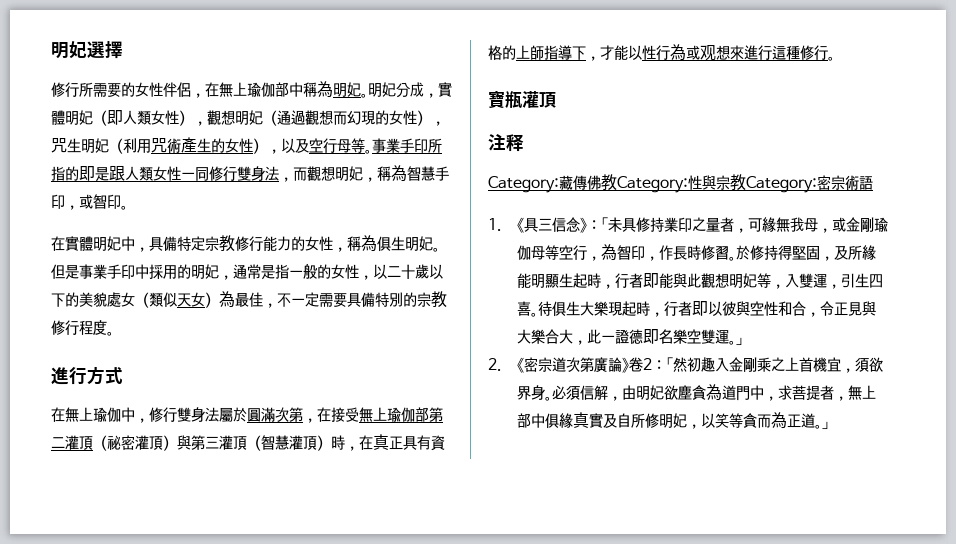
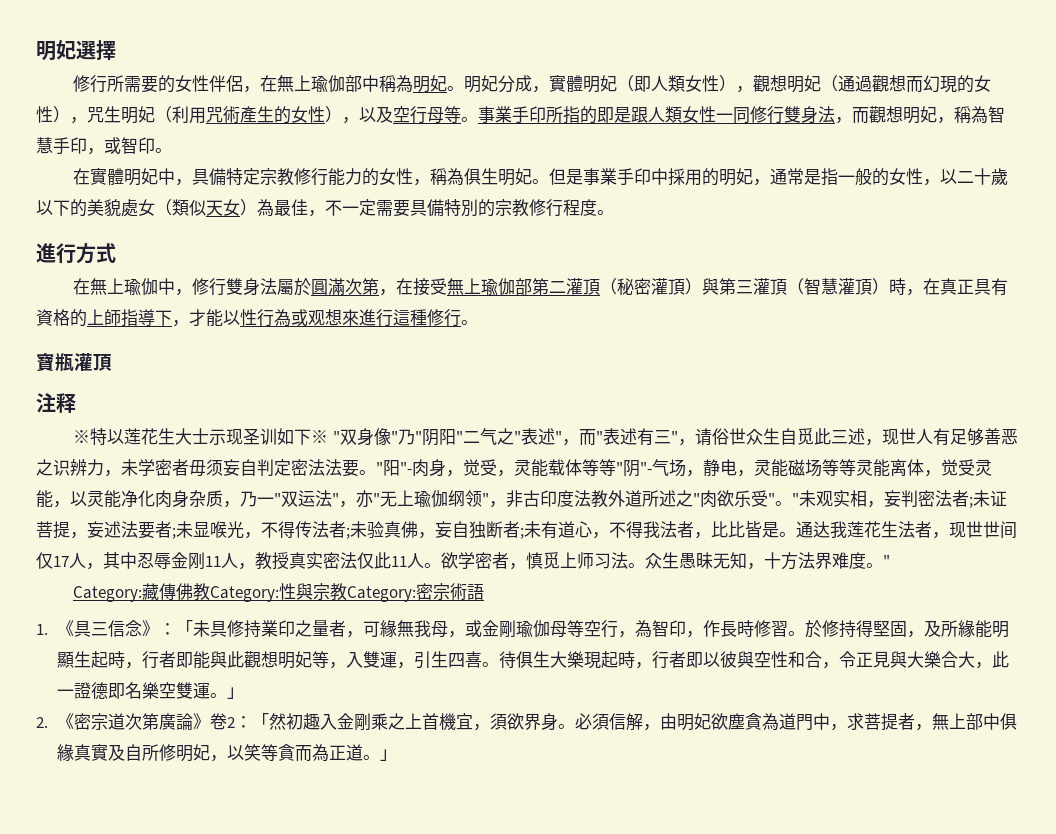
(524, 143) none -> [73,428,1018,446] [36,459,992,477] [36,490,1007,508] [36,521,1017,539] [36,552,890,570] // ※特以莲花生大士示现圣训如下※ "双身像"乃"阴阳"二气之"表述"，而"表述有三"，请俗世众生自觅此三述，现世人有足够善恶之识辨力，未学密者毋须妄自判定密法法要。"阳"-肉身，觉受，灵能载体等等"阴"-气场，静电，灵能磁场等等灵能离体，觉受灵能，以灵能净化肉身杂质，乃一"双运法"，亦"无上瑜伽纲领"，非古印度法教外道所述之"肉欲乐受"。"未观实相，妄判密法者;未证菩提，妄述法要者;未显喉光，不得传法者;未验真佛，妄自独断者;未有道心，不得我法者，比比皆是。通达我莲花生法者，现世世间仅17人，其中忍辱金刚11人，教授真实密法仅此11人。欲学密者，慎觅上师习法。众生愚昧无知，十方法界难度。"

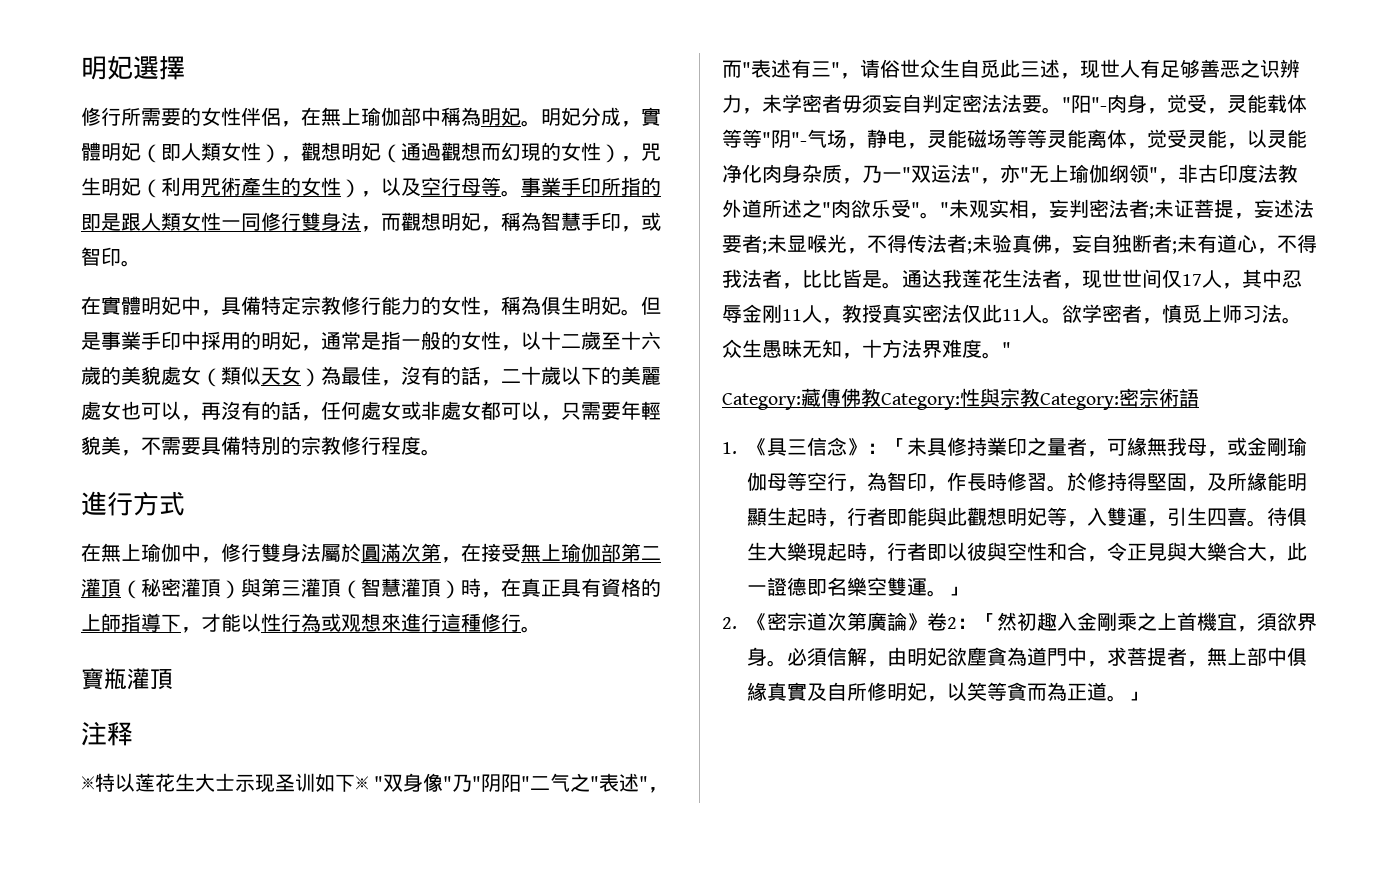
[957,168,1009,186] [36,200,70,216] 二十歲以下 -> [541,331,661,350] [81,366,101,385] 十二歲至十六歲
[325,199,376,216] 不一定 -> [401,366,661,386] [81,401,661,421] [81,436,161,456] 沒有的話，二十歲以下的美麗處女也可以，再沒有的話，任何處女或非處女都可以，只需要年輕貌美，不

